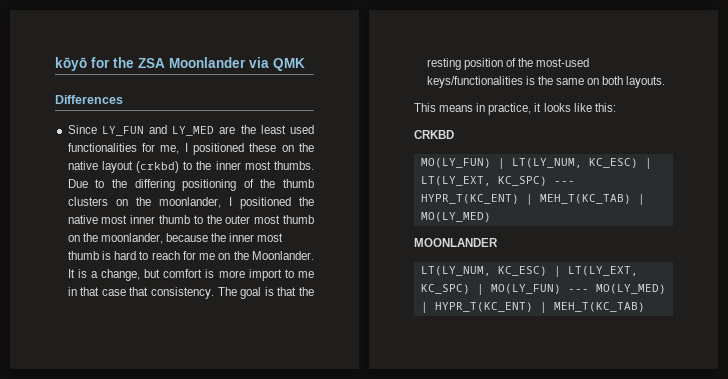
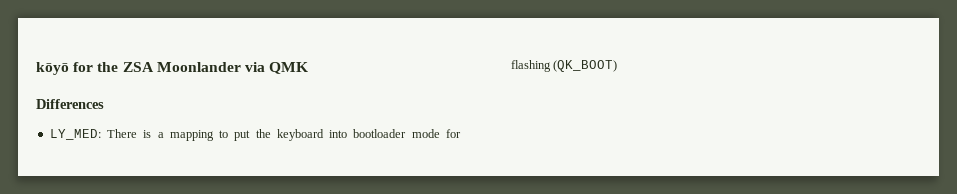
[67,125,314,136] [67,143,314,155] [67,161,314,173] [67,179,314,191] [67,197,314,209] [67,215,314,224] [67,233,284,244] [67,251,314,260] [67,269,314,281] [67,287,314,299] [426,58,590,70] [426,76,666,88] [414,103,616,115] [414,130,454,139] [420,158,652,169] [420,176,575,186] [420,194,645,205] [420,212,491,222] [414,238,498,247] [420,266,638,277] [420,284,666,295] [420,302,645,313] Since LY_FUN and LY_MED are the least used functionalities for me, I positioned these on the native layout (crkbd) to the inner most thumbs. Due to the differing positioning of the thumb clusters on the moonlander, I positioned the native most inner thumb to the outer most thumb on the moonlander, because the inner most thumb is hard to reach for me on the Moonlander. It is a change, but comfort is more import to me in that case that consistency. The goal is that the resting position of the most-used keys/functionalities is the same on both layouts. // This means in practice, it looks like this: // CRKBD // MO(LY_FUN) | LT(LY_NUM, KC_ESC) | LT(LY_EXT, KC_SPC) --- HYPR_T(KC_ENT) | MEH_T(KC_TAB) | MO(LY_MED) // MOONLANDER // LT(LY_NUM, KC_ESC) | LT(LY_EXT, KC_SPC) | MO(LY_FUN) --- MO(LY_MED) | HYPR_T(KC_ENT) | MEH_T(KC_TAB) -> [49,129,461,141] [510,60,618,72] LY_MED: There is a mapping to put the keyboard into bootloader mode for flashing (QK_BOOT)

